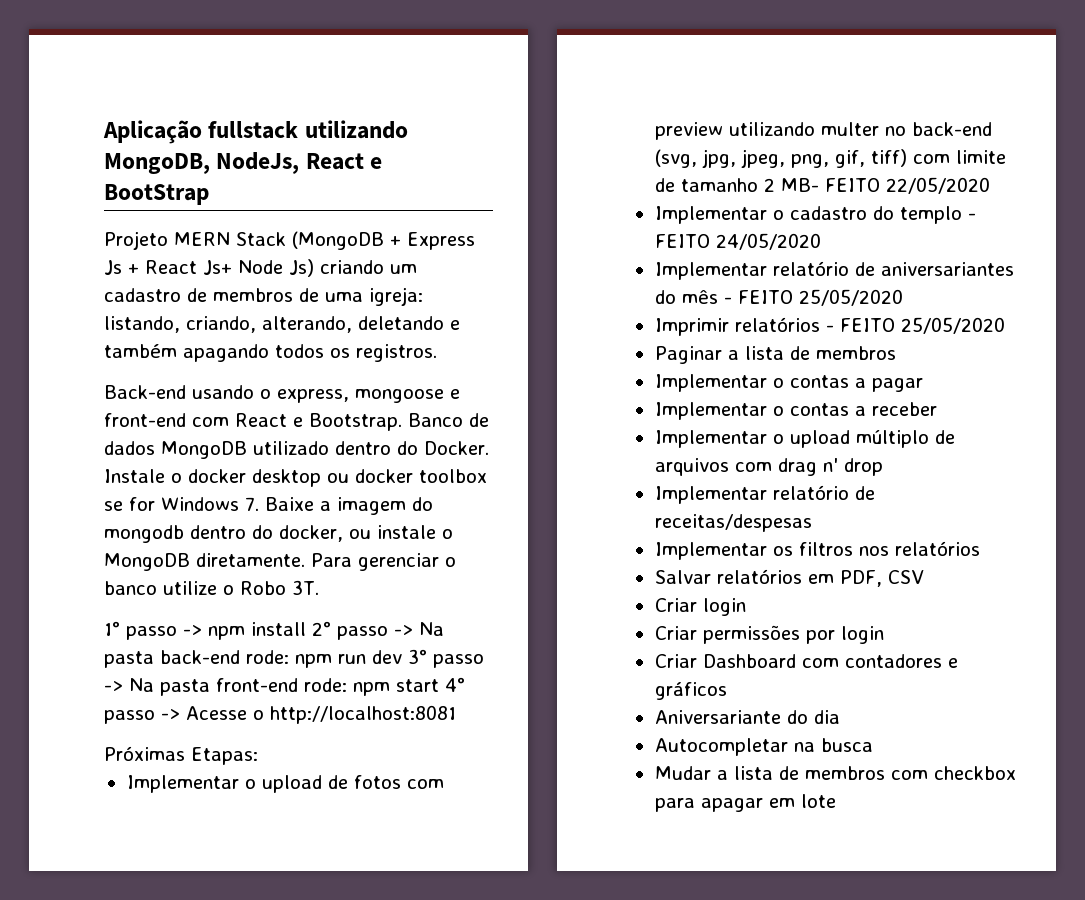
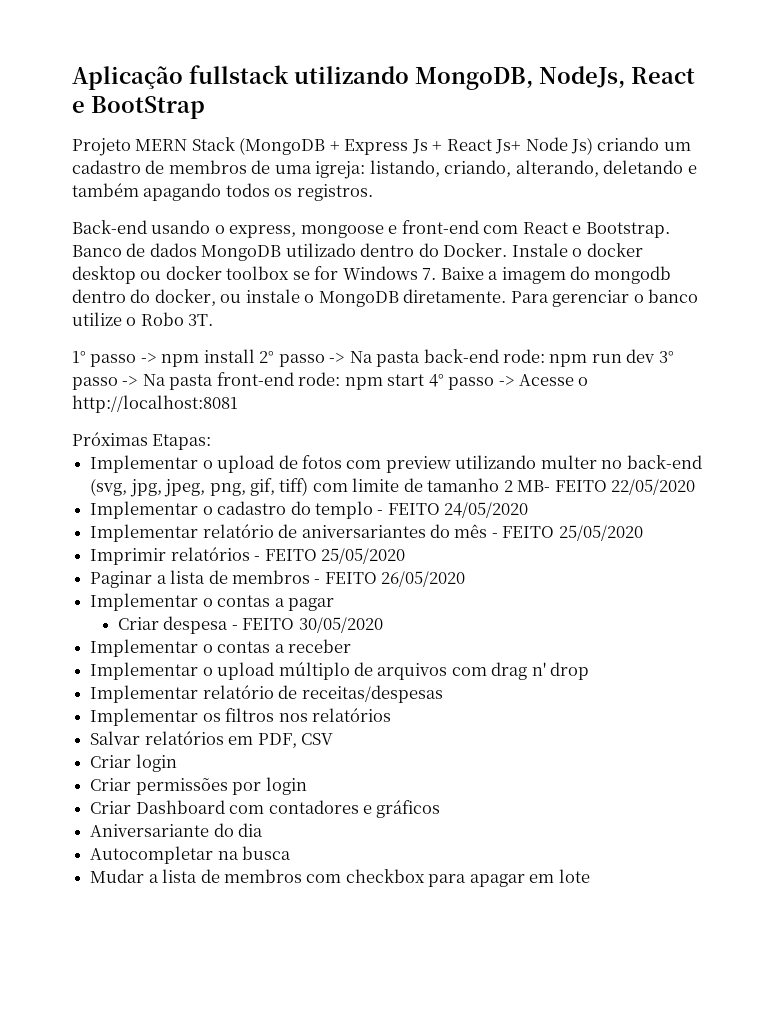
(896, 353) none -> [314,571,466,587] - FEITO 26/05/2020
(923, 385) none -> [117,616,383,634] // Criar despesa - FEITO 30/05/2020

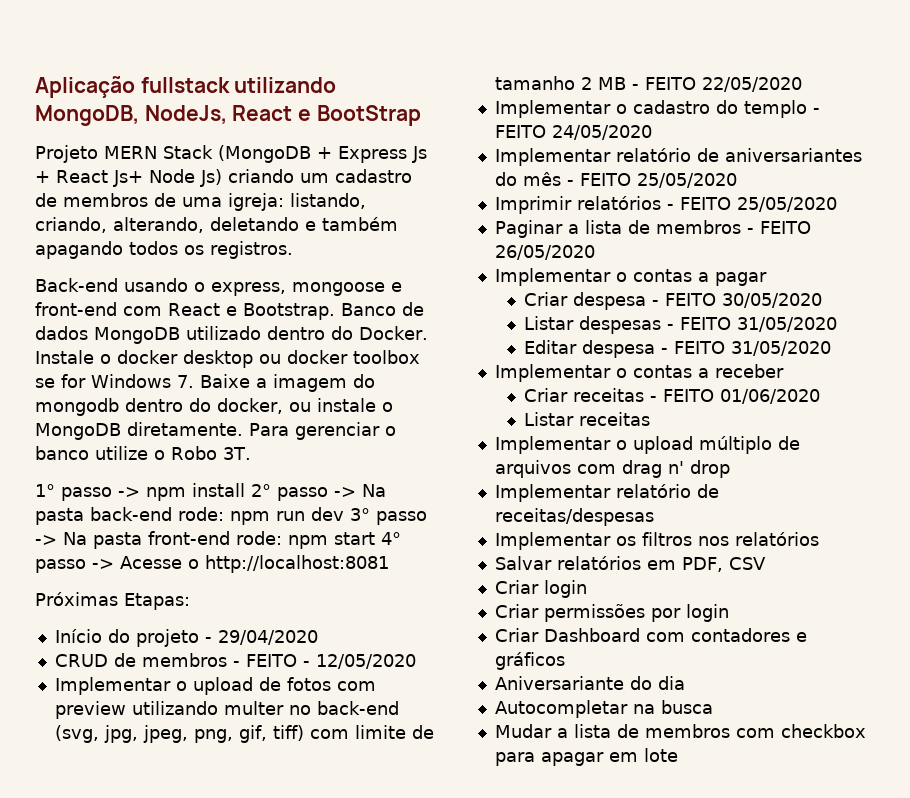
(212, 442) none -> [54,629,318,647] [54,653,416,669] // Início do projeto - 29/04/2020 // CRUD de membros - FEITO - 12/05/2020
[517,480,551,492] MB- -> [597,77,639,90] MB -
(383, 625) none -> [523,316,837,334] [523,340,831,358] // Listar despesas - FEITO 31/05/2020 // Editar despesa - FEITO 31/05/2020
(351, 646) none -> [523,388,820,404] [523,412,650,426] // Criar receitas - FEITO 01/06/2020 // Listar receitas

